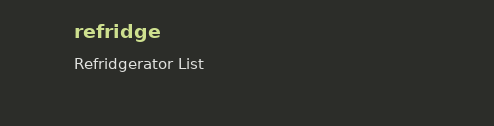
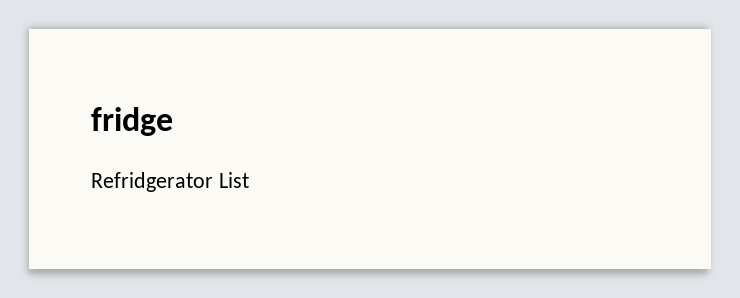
[74,24,161,42] refridge -> [91,107,173,136] fridge

